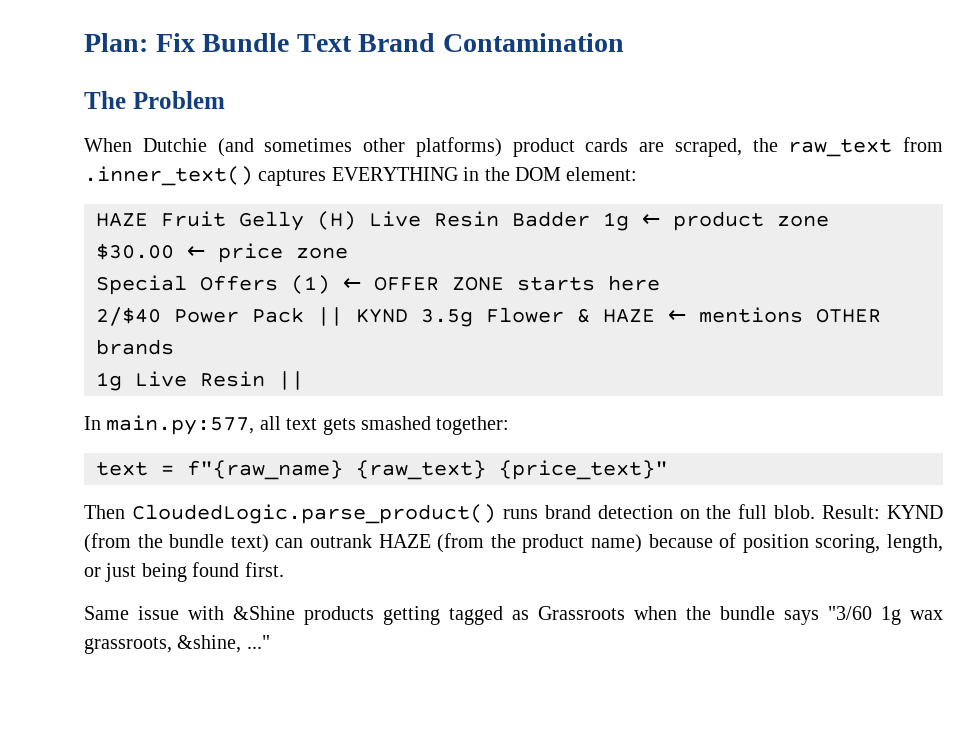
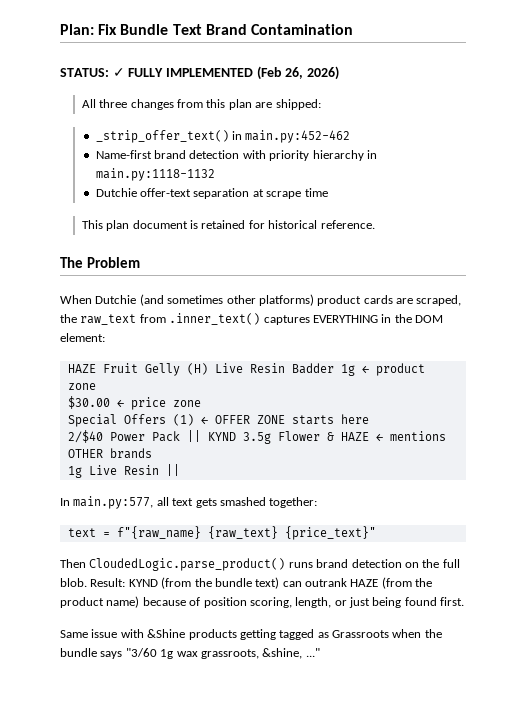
(624, 42) none -> [60,66,339,80] [81,99,321,110] [95,130,351,143] [95,150,377,161] [95,168,215,181] [95,188,328,199] [81,220,375,231] // STATUS: ✓ FULLY IMPLEMENTED (Feb 26, 2026) // All three changes from this plan are shipped: // _strip_offer_text() in main.py:452-462 // Name-first brand detection with priority hierarchy in main.py:1118-1132 // Dutchie offer-text separation at scrape time // This plan document is retained for historical reference.

